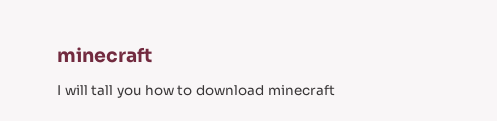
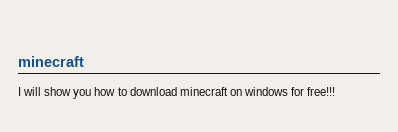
[91,85,114,96] tall -> [44,87,72,96] show
(335, 90) none -> [229,87,336,96] on windows for free!!!

